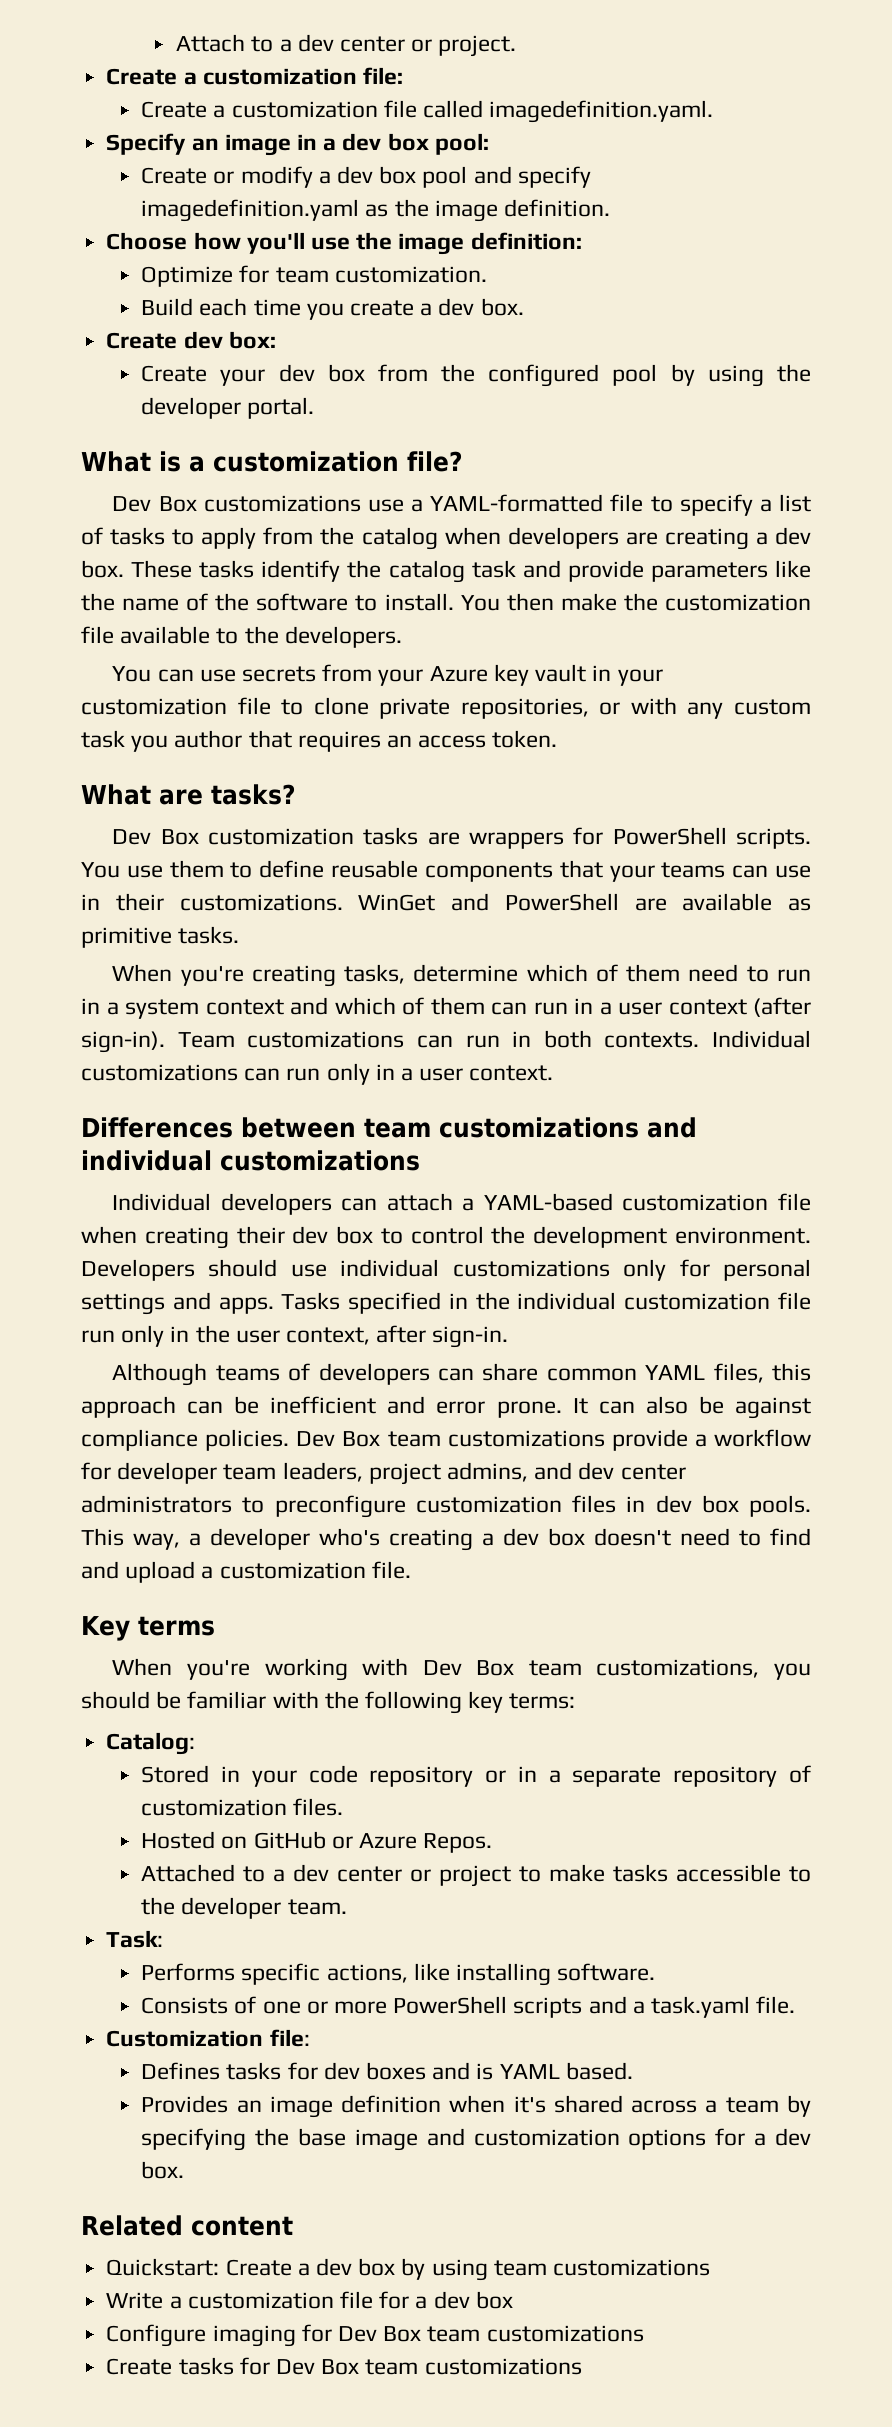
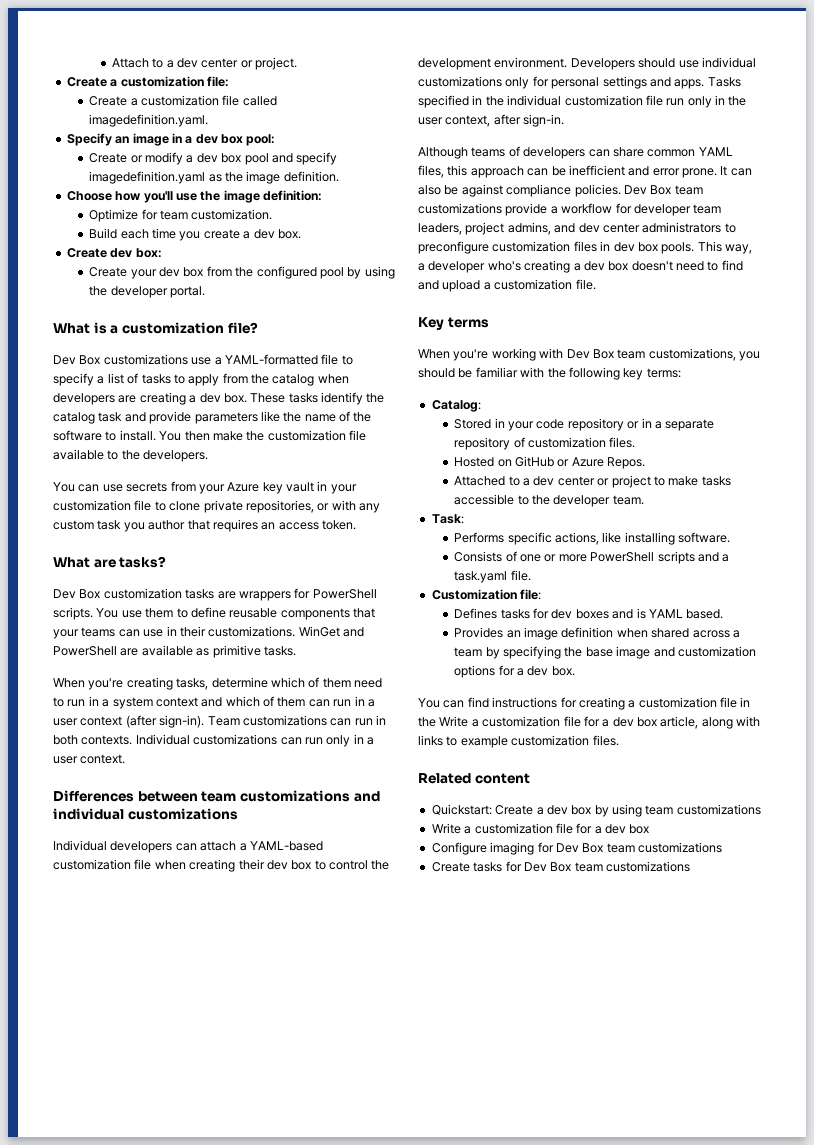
[513,2096,546,2113] it's -> (648, 633) none
(185, 2170) none -> [418,697,751,710] [418,716,761,729] [418,735,619,748] // You can find instructions for creating a customization file in the Write a customization file for a dev box article, along with links to example customization files.

